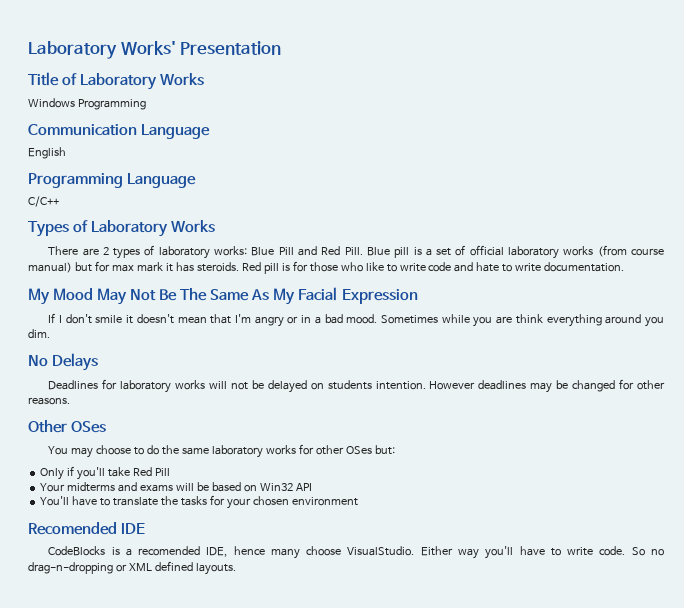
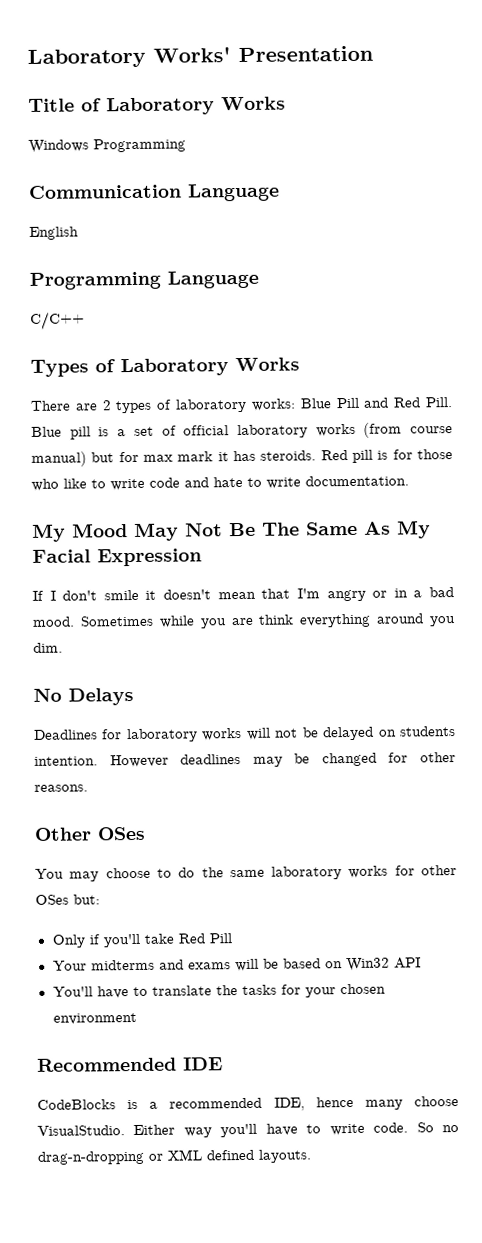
[28,522,117,535] Recomended -> [37,1057,177,1072] Recommended
[138,546,201,556] recomended -> [169,1097,263,1109] recommended

